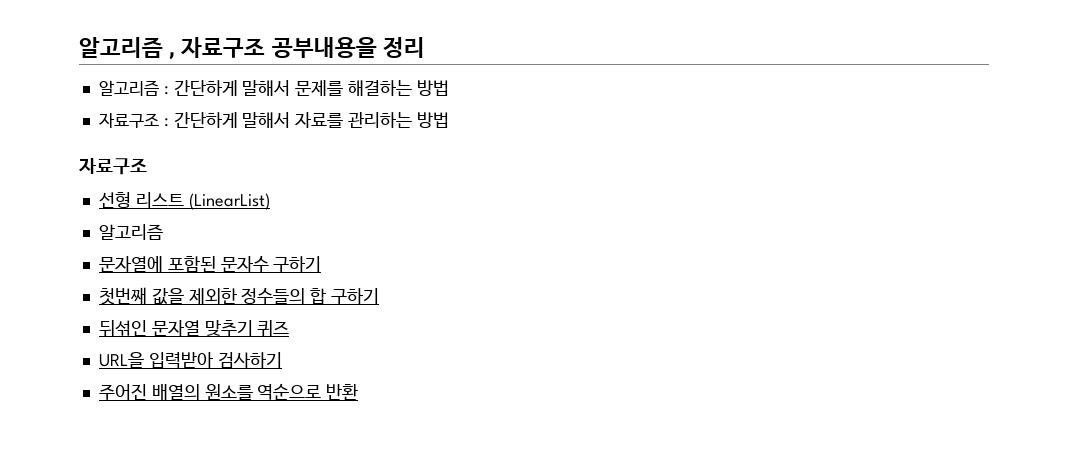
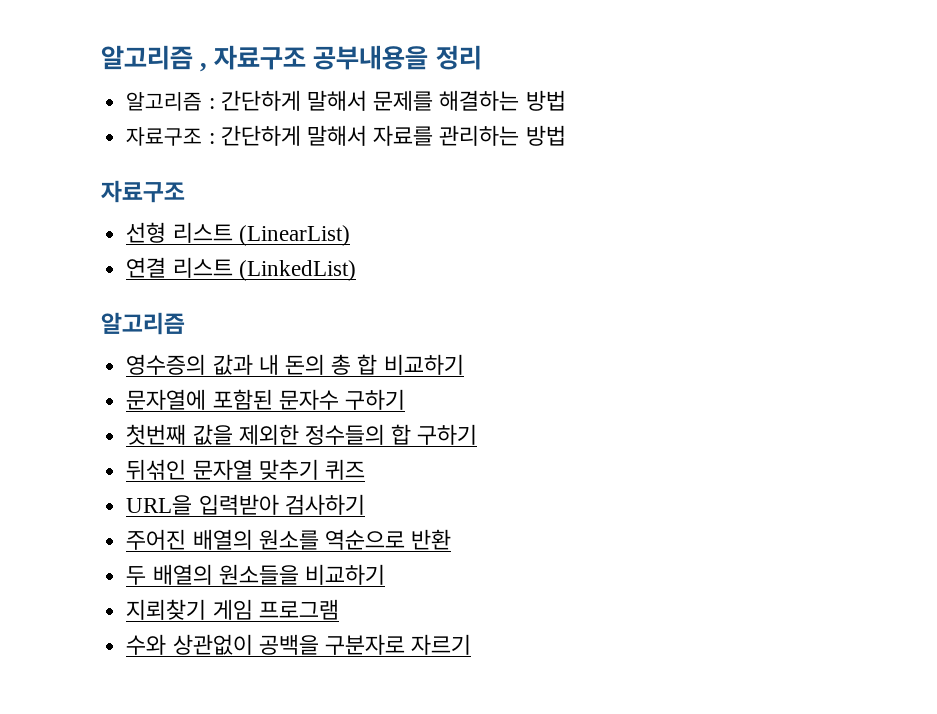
[98,224,163,240] 알고리즘 -> [126,257,356,281] [101,312,185,335] [126,354,464,375] 연결 리스트 (LinkedList) // 알고리즘 // 영수증의 값과 내 돈의 총 합 비교하기
(359, 391) none -> [126,564,385,585] [126,599,339,620] [126,634,472,655] // 두 배열의 원소들을 비교하기 // 지뢰찾기 게임 프로그램 // 수와 상관없이 공백을 구분자로 자르기

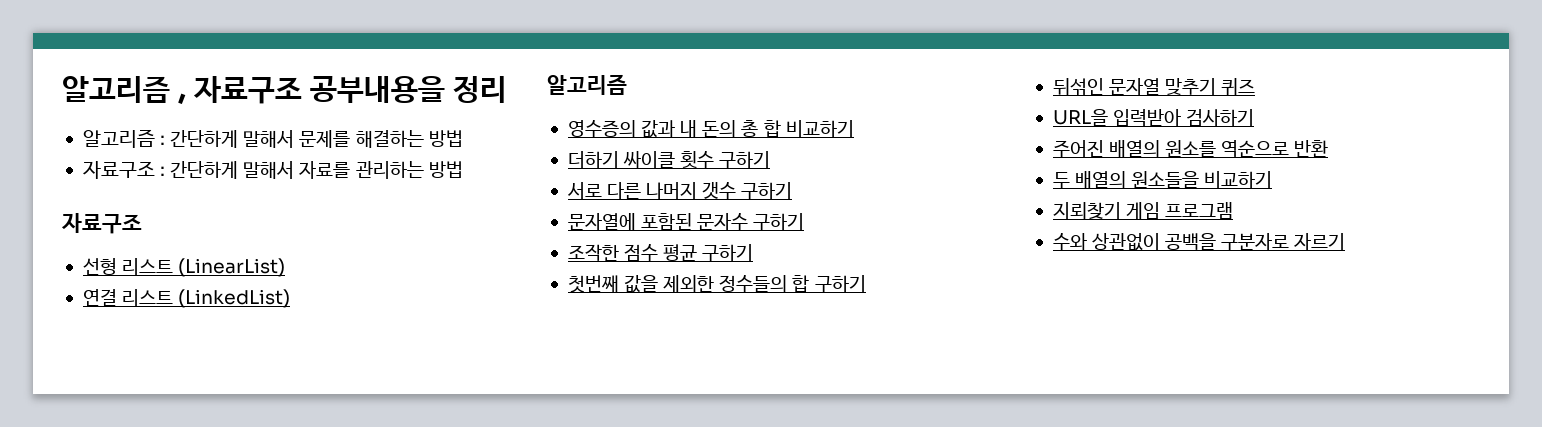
(464, 364) none -> [567,151,771,169] [566,182,793,200] // 더하기 싸이클 횟수 구하기 // 서로 다른 나머지 갯수 구하기
(405, 399) none -> [567,244,754,262] // 조작한 점수 평균 구하기

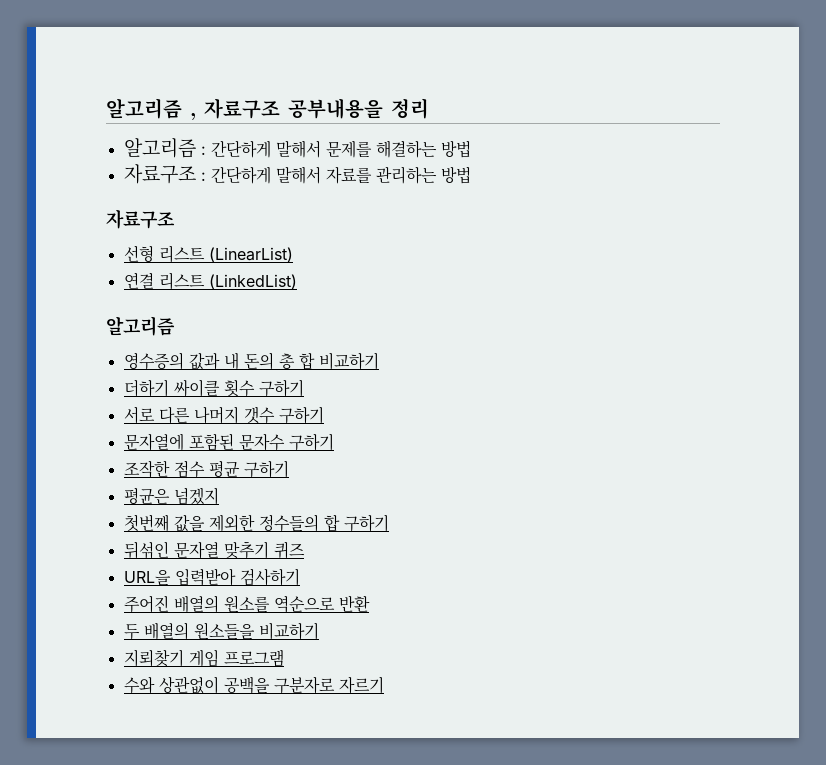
(754, 253) none -> [123,487,219,505] // 평균은 넘겠지

